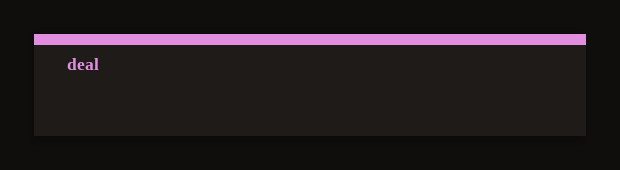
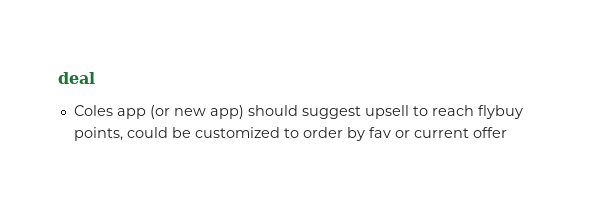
(99, 64) none -> [73,105,523,119] [73,127,507,141] // Coles app (or new app) should suggest upsell to reach flybuy points, could be customized to order by fav or current offer

